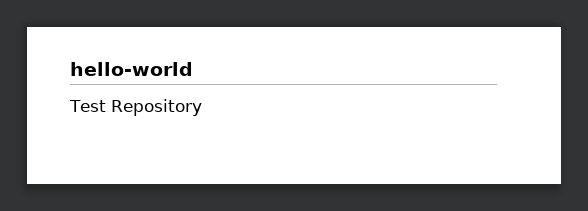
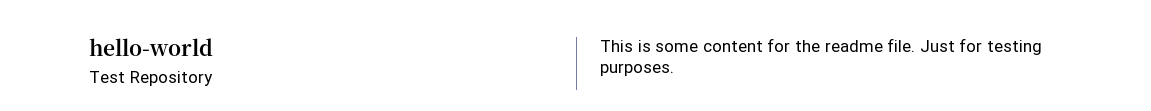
(202, 107) none -> [600,38,1042,55] [600,63,674,76] // This is some content for the readme file. Just for testing purposes.

